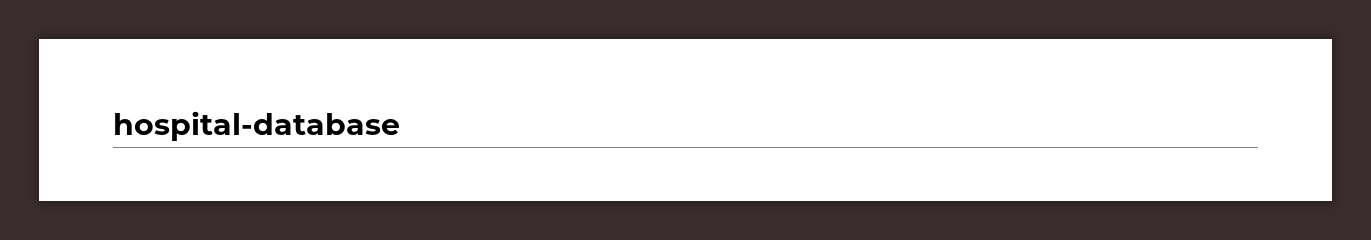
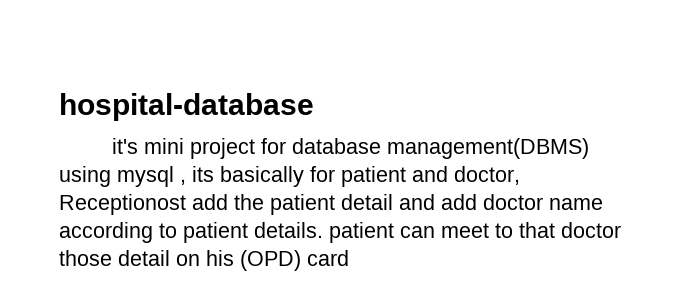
(400, 126) none -> [111,138,589,159] [59,166,520,187] [59,194,603,215] [59,222,621,243] [59,250,349,271] // it's mini project for database management(DBMS) using mysql , its basically for patient and doctor, Receptionost add the patient detail and add doctor name according to patient details. patient can meet to that doctor those detail on his (OPD) card

